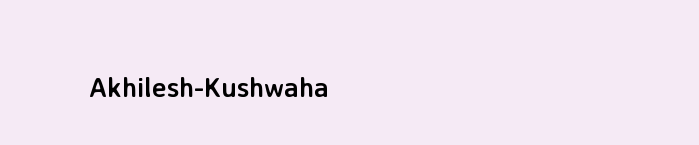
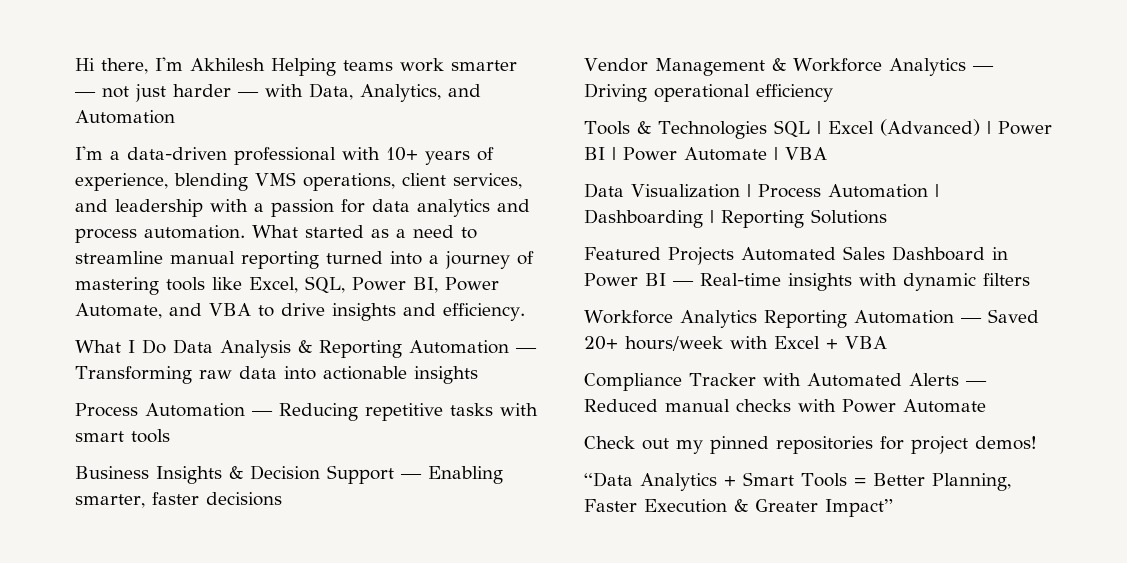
[89,77,329,97] Akhilesh-Kushwaha -> [75,57,517,76] [75,83,481,102] [75,110,175,124] [75,146,494,165] [75,172,522,191] [75,199,530,217] [75,225,477,243] [75,251,534,269] [75,276,499,295] [75,303,525,321] [75,339,537,358] [75,366,478,384] [75,403,538,421] [75,429,170,443] [75,465,503,484] [75,492,282,508] [584,58,994,76] [584,83,833,102] [584,119,1052,139] [584,147,827,161] [584,183,939,198] [584,209,887,228] [584,246,1008,265] [584,273,1030,291] [584,309,1039,328] [584,336,887,351] [584,373,987,391] [584,399,986,413] [584,436,1037,454] [584,472,1011,491] [584,499,893,517] Hi there, I'm Akhilesh Helping teams work smarter — not just harder — with Data, Analytics, and Automation // I'm a data-driven professional with 10+ years of experience, blending VMS operations, client services, and leadership with a passion for data analytics and process automation. What started as a need to streamline manual reporting turned into a journey of mastering tools like Excel, SQL, Power BI, Power Automate, and VBA to drive insights and efficiency. // What I Do Data Analysis & Reporting Automation — Transforming raw data into actionable insights // Process Automation — Reducing repetitive tasks with smart tools // Business Insights & Decision Support — Enabling smarter, faster decisions // Vendor Management & Workforce Analytics — Driving operational efficiency // Tools & Technologies SQL | Excel (Advanced) | Power BI | Power Automate | VBA // Data Visualization | Process Automation | Dashboarding | Reporting Solutions // Featured Projects Automated Sales Dashboard in Power BI — Real-time insights with dynamic filters // Workforce Analytics Reporting Automation — Saved 20+ hours/week with Excel + VBA // Compliance Tracker with Automated Alerts — Reduced manual checks with Power Automate // Check out my pinned repositories for project demos! // “Data Analytics + Smart Tools = Better Planning, Faster Execution & Greater Impact”

